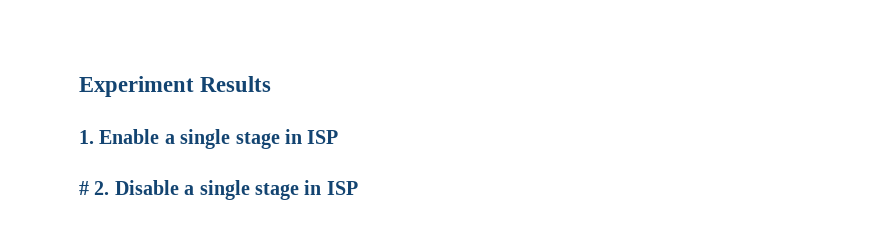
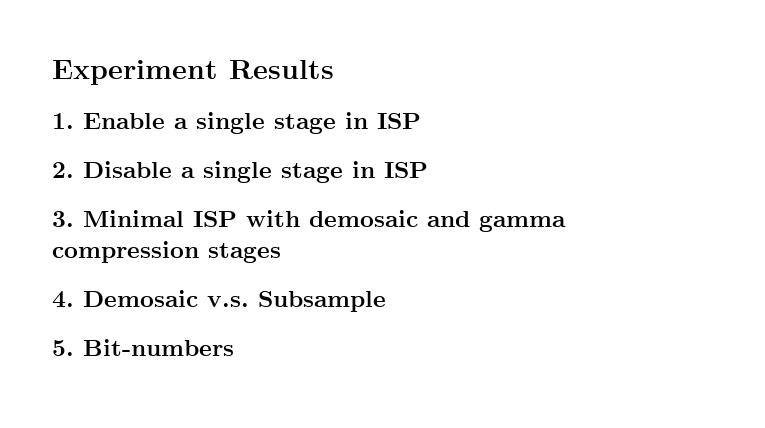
[79,181,89,195] # -> (421, 121) none
(358, 188) none -> [52,210,566,232] [52,241,281,263] [52,290,386,312] [52,339,234,356] // 3. Minimal ISP with demosaic and gamma compression stages // 4. Demosaic v.s. Subsample // 5. Bit-numbers

